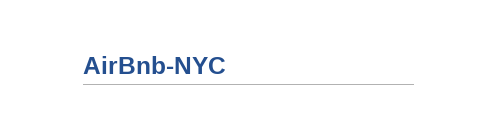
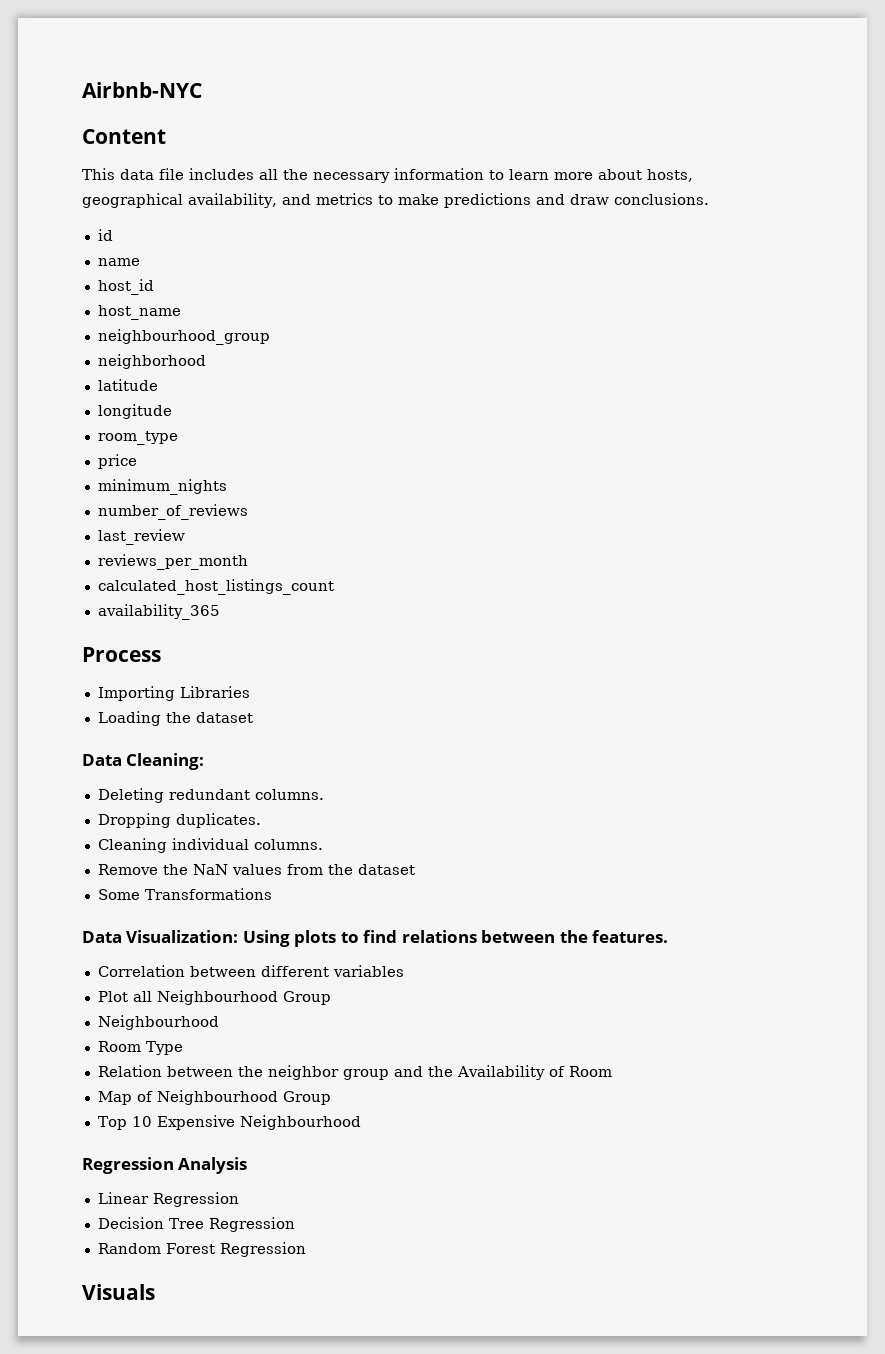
[83,56,226,74] AirBnb-NYC -> [82,82,202,98] [82,129,166,144] [82,168,693,183] [82,193,709,208] [97,229,113,241] [97,258,140,266] [97,279,154,295] [97,305,181,320] [97,329,270,345] [97,354,206,369] [97,379,158,391] [97,404,172,419] [97,431,178,445] [97,454,137,469] [97,479,227,495] [97,504,248,520] [97,529,185,545] [97,554,248,570] [97,579,334,595] [97,604,220,620] [82,647,161,662] [97,686,250,701] [97,711,253,726] [82,753,205,770] [97,788,324,803] [97,813,261,828] [97,838,323,853] [97,864,415,875] [97,888,272,900] [82,930,669,947] [97,965,404,977] [97,990,331,1005] [97,1015,219,1030] [97,1041,183,1055] [97,1065,612,1080] [97,1090,331,1105] [97,1115,361,1130] [82,1157,248,1174] [97,1192,239,1207] [97,1217,295,1232] [97,1242,306,1257] [82,1284,155,1300] Airbnb-NYC // Content // This data file includes all the necessary information to learn more about hosts, geographical availability, and metrics to make predictions and draw conclusions. // id // name // host_id // host_name // neighbourhood_group // neighborhood // latitude // longitude // room_type // price // minimum_nights // number_of_reviews // last_review // reviews_per_month // calculated_host_listings_count // availability_365 // Process // Importing Libraries // Loading the dataset // Data Cleaning: // Deleting redundant columns. // Dropping duplicates. // Cleaning individual columns. // Remove the NaN values from the dataset // Some Transformations // Data Visualization: Using plots to find relations between the features. // Correlation between different variables // Plot all Neighbourhood Group // Neighbourhood // Room Type // Relation between the neighbor group and the Availability of Room // Map of Neighbourhood Group // Top 10 Expensive Neighbourhood // Regression Analysis // Linear Regression // Decision Tree Regression // Random Forest Regression // Visuals

